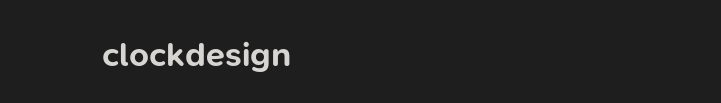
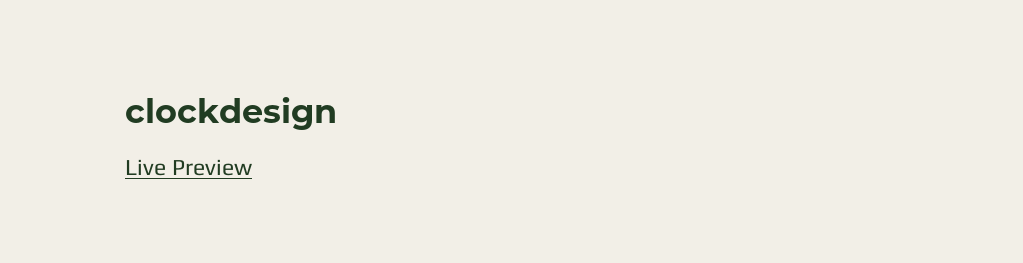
(291, 56) none -> [125,159,253,176] // Live Preview

